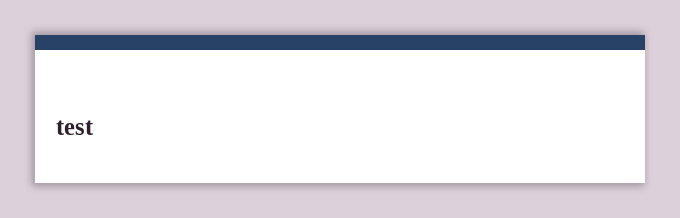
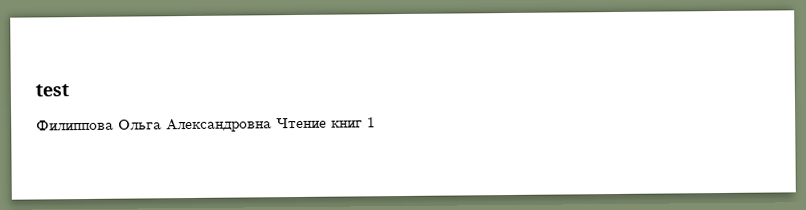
(94, 127) none -> [36,117,376,133] // Филиппова Ольга Александровна Чтение книг 1

